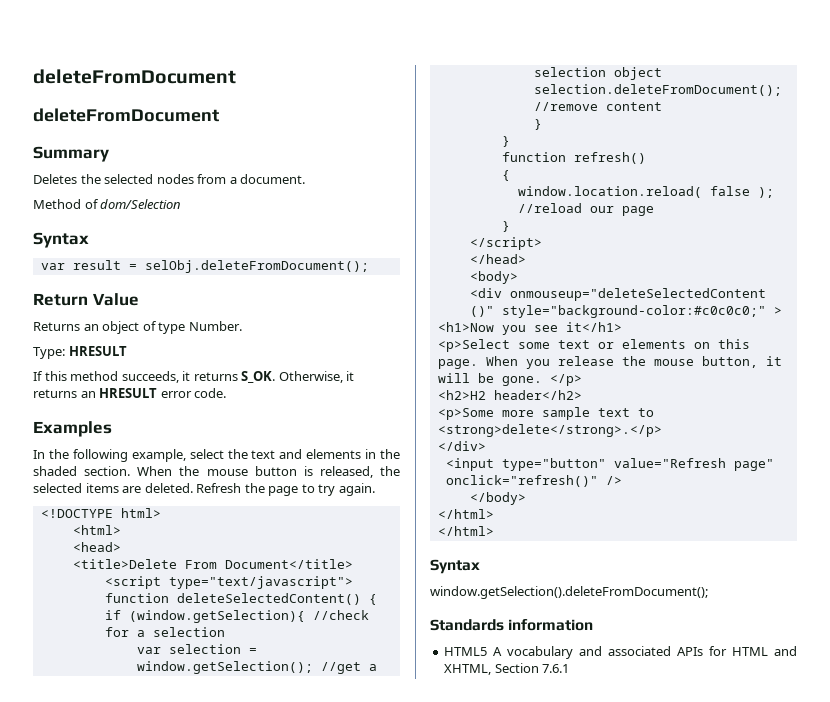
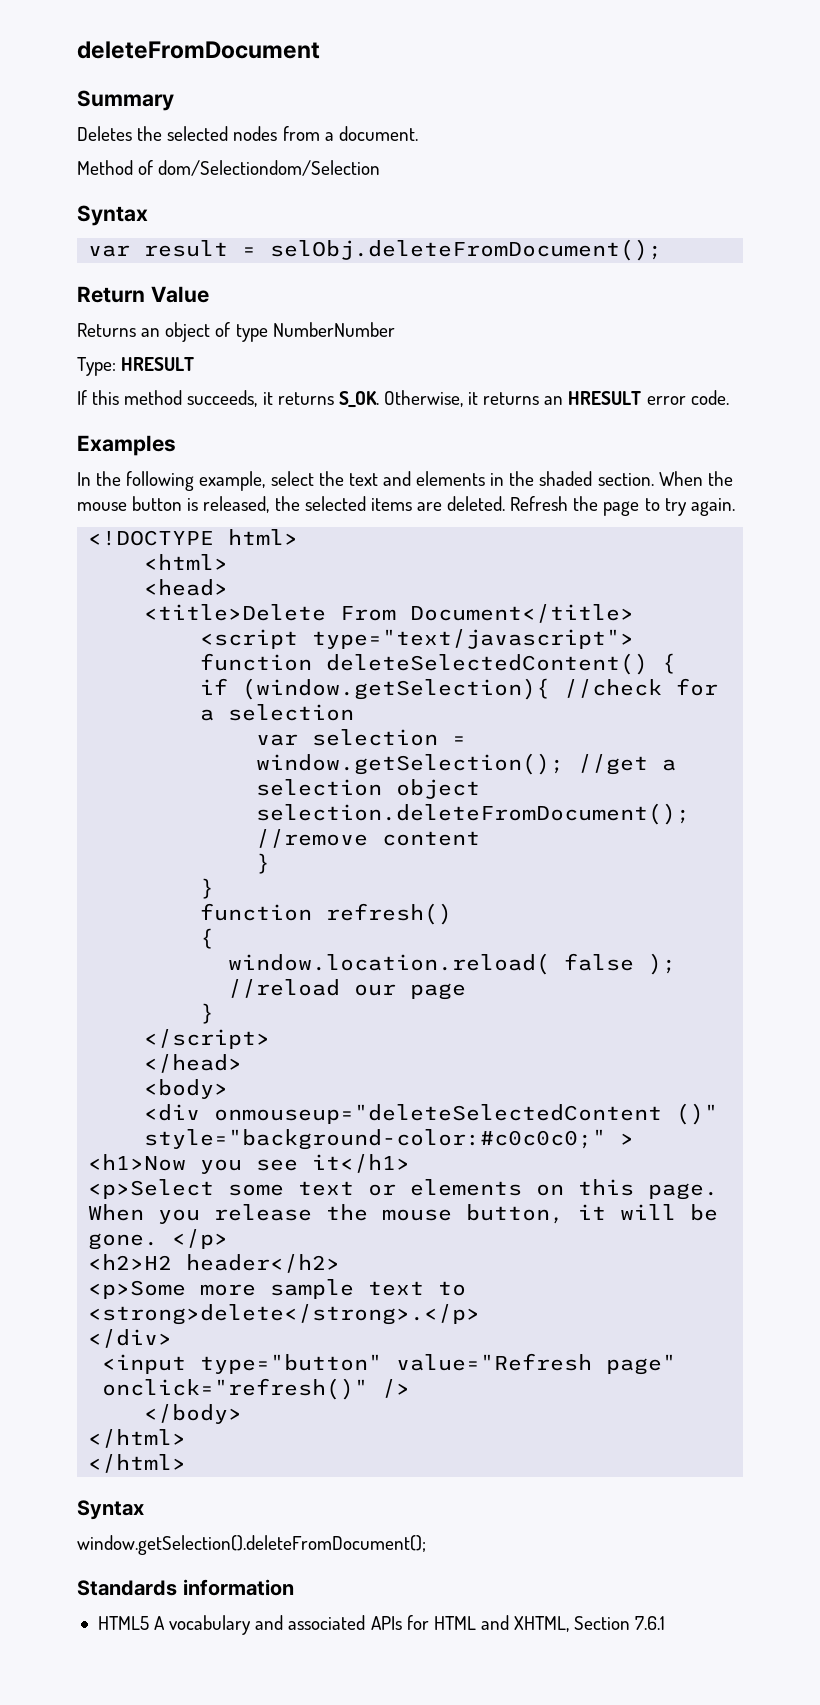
[33,69,236,84] [33,108,219,122] deleteFromDocument // deleteFromDocument -> [77,41,320,59] deleteFromDocument
[100,199,182,209] dom/Selection -> [158,160,381,176] dom/Selectiondom/Selection
[188,321,242,331] Number. -> [272,322,395,337] NumberNumber

